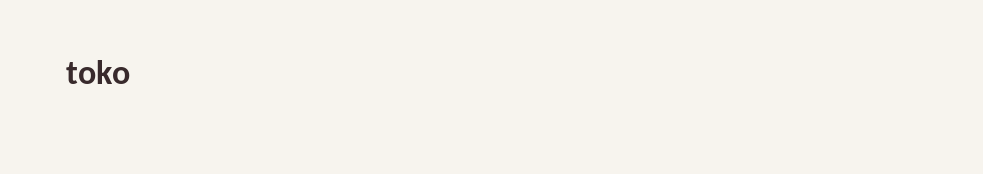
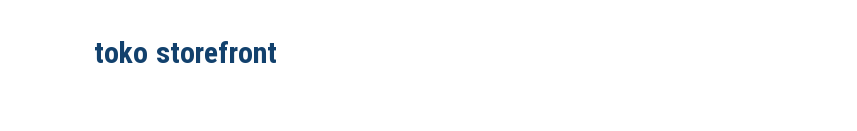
(130, 72) none -> [155,41,277,63] storefront

